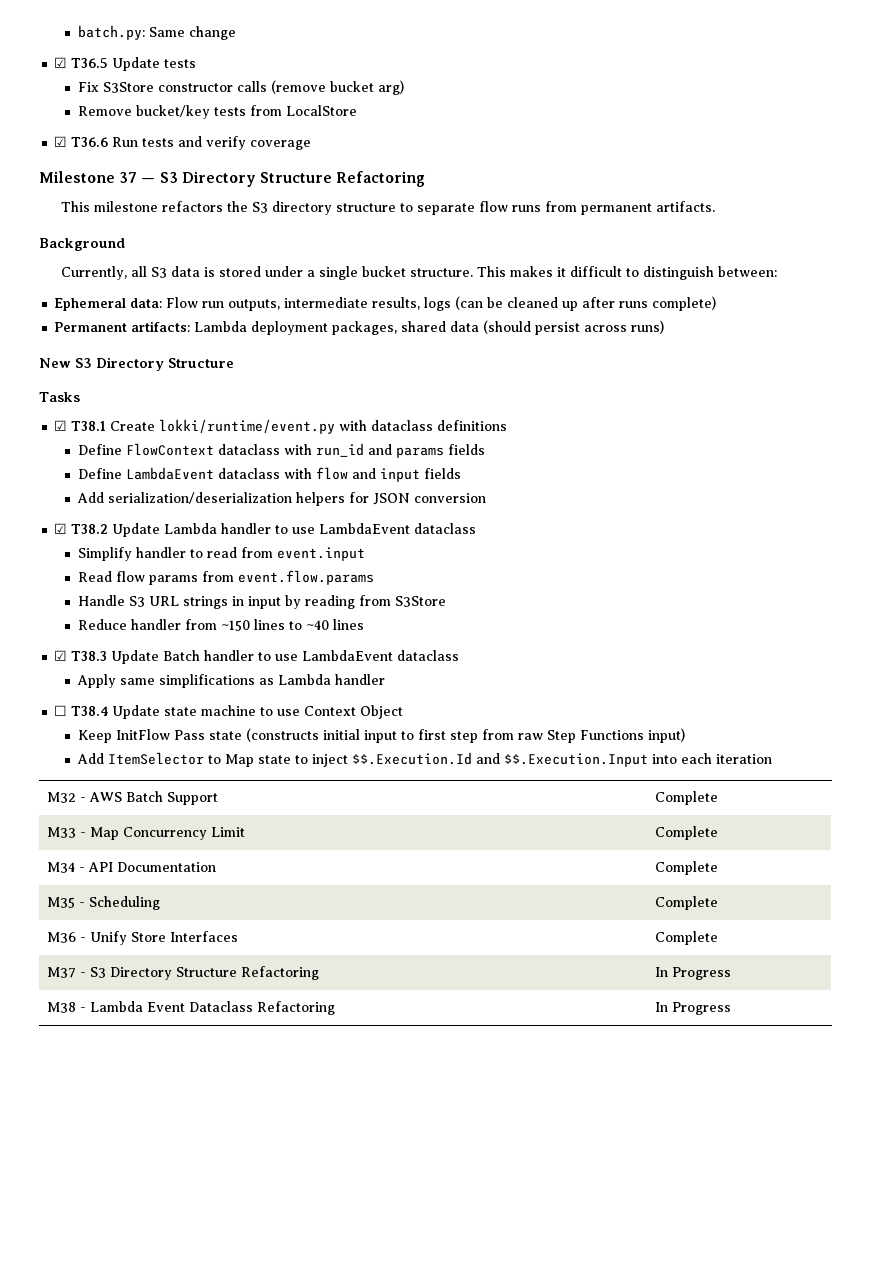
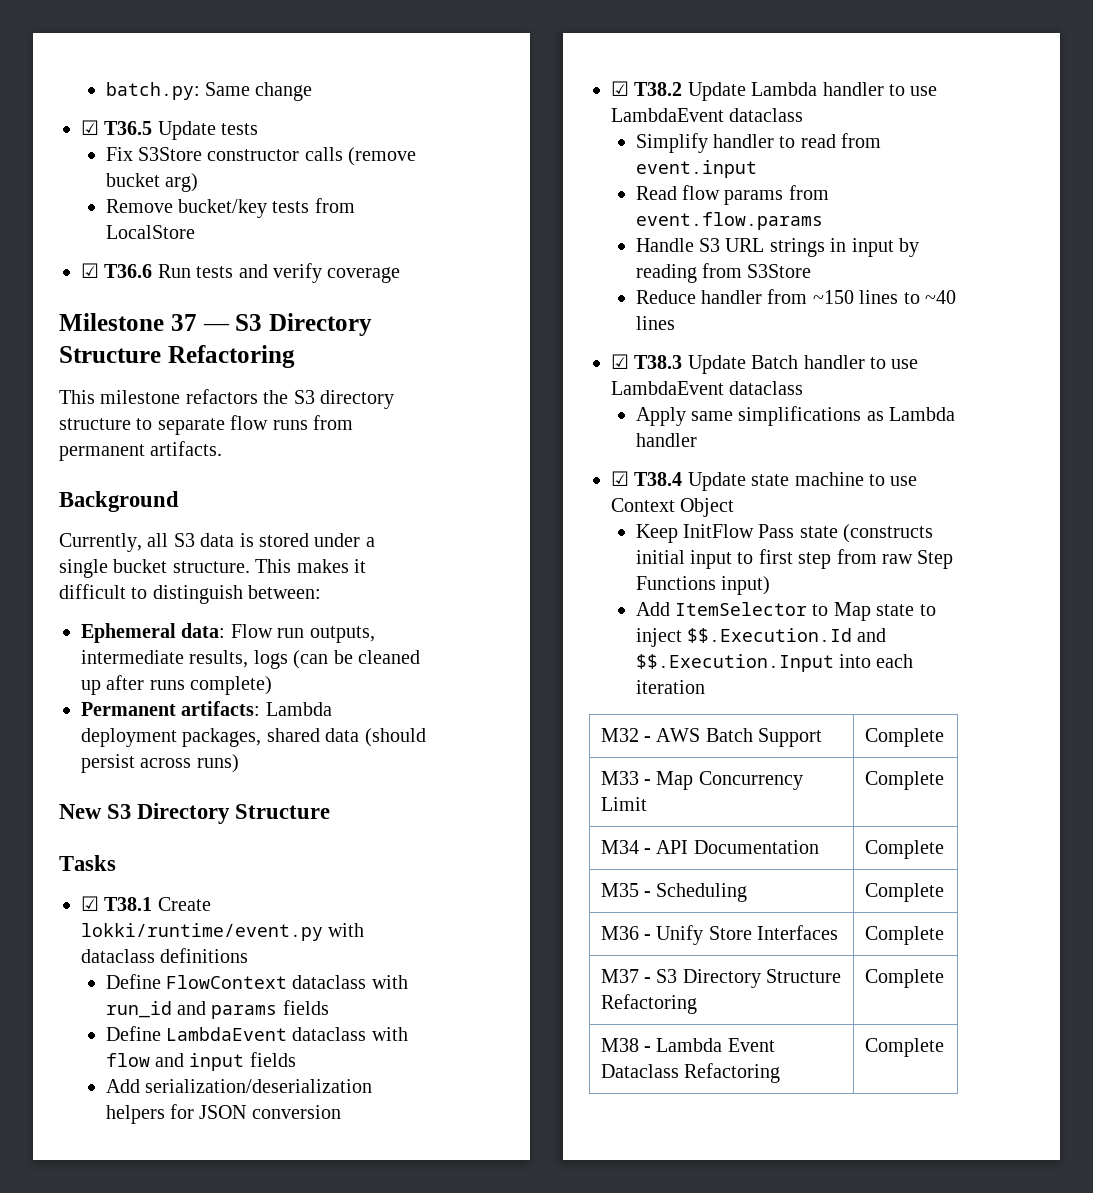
[54,705,68,716] ☐ -> [611,471,629,486] ☑
[654,967,731,980] In Progress -> [864,969,944,988] Complete
[654,1002,731,1015] In Progress -> [864,1038,944,1057] Complete

